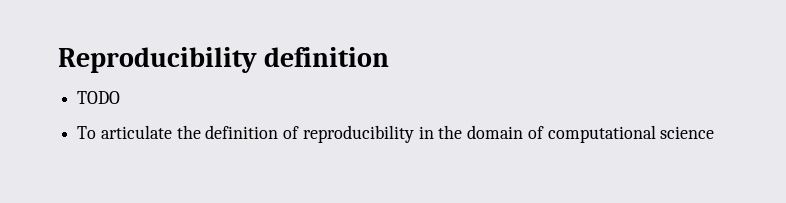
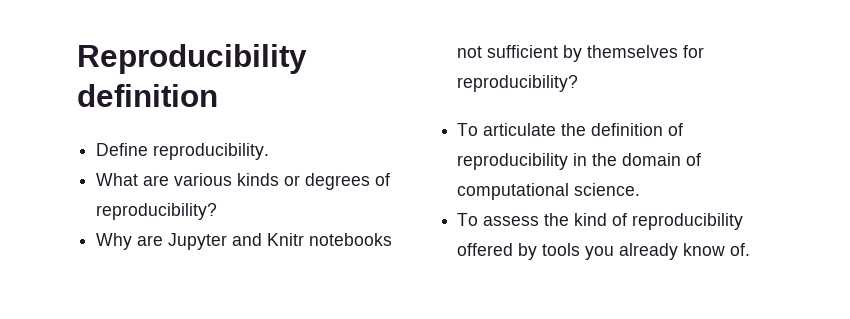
[77,91,121,104] TODO -> [96,143,270,160] [96,173,391,190] [96,203,218,220] [96,233,393,250] [457,45,705,62] [457,75,579,92] Define reproducibility. // What are various kinds or degrees of reproducibility? // Why are Jupyter and Knitr notebooks not sufficient by themselves for reproducibility?
[660,126,715,139] science -> [574,183,641,196] [457,213,744,230] [457,243,751,260] science. // To assess the kind of reproducibility offered by tools you already know of.

